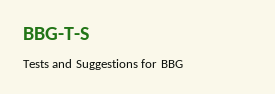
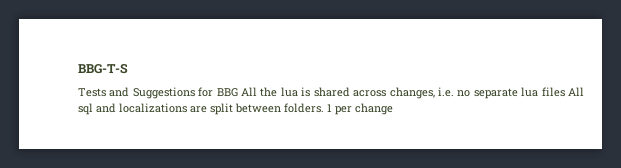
(183, 64) none -> [241,87,585,99] [78,103,393,115] All the lua is shared across changes, i.e. no separate lua files All sql and localizations are split between folders. 1 per change

